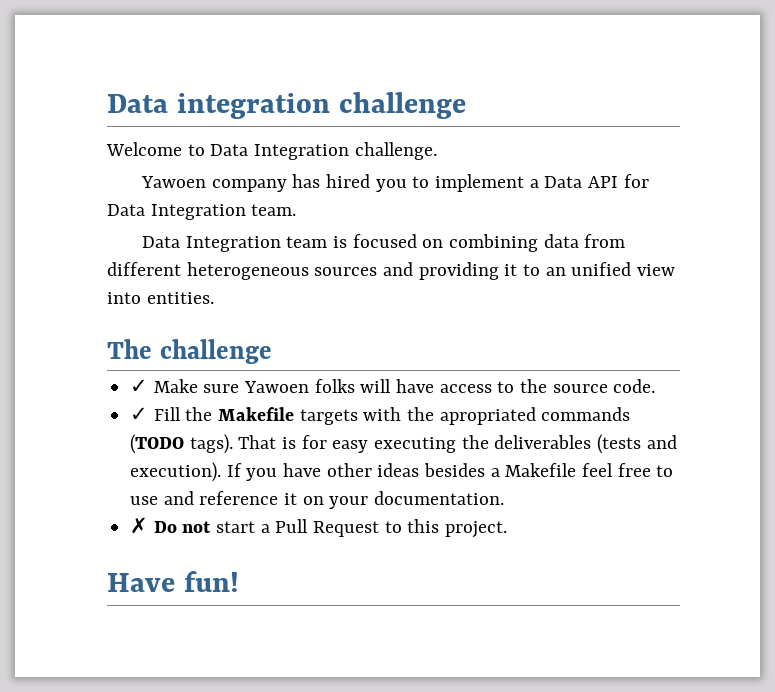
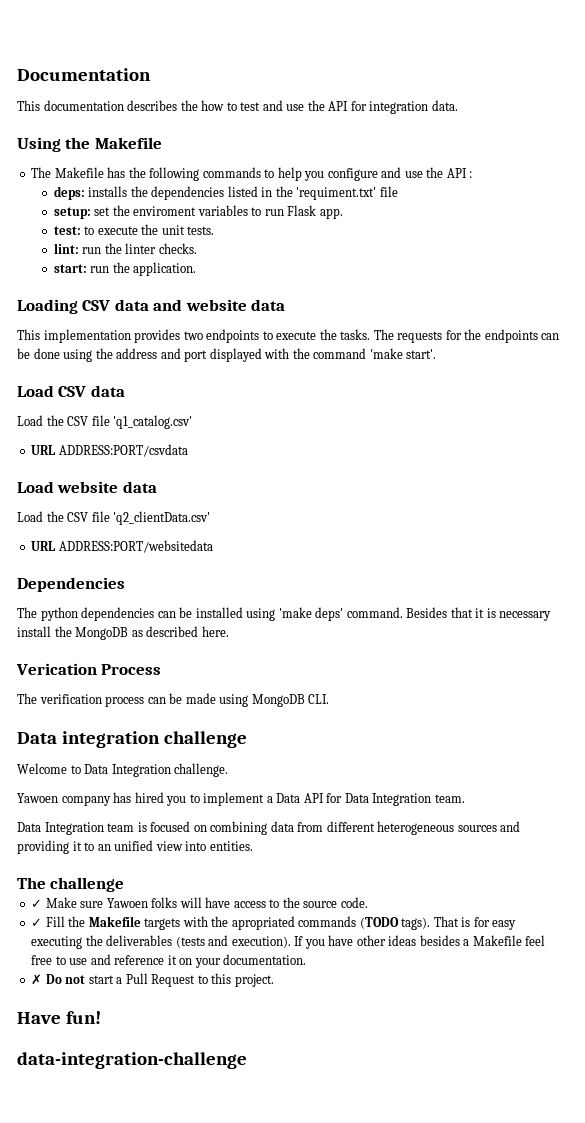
(107, 103) none -> [17,68,151,81] [17,100,458,114] [17,137,162,152] [31,167,473,181] [53,186,398,200] [53,205,343,219] [53,224,215,235] [53,243,197,254] [53,262,197,276] [17,299,286,314] [17,329,560,343] [17,348,437,362] [17,385,125,397] [17,415,193,429] [31,444,188,457] [17,481,157,493] [17,511,211,525] [31,540,213,553] [17,577,125,592] [17,607,552,621] [17,626,229,640] [16,663,162,675] [17,693,330,707] Documentation // This documentation describes the how to test and use the API for integration data. // Using the Makefile // The Makefile has the following commands to help you configure and use the API : // deps: installs the dependencies listed in the 'requiment.txt' file // setup: set the enviroment variables to run Flask app. // test: to execute the unit tests. // lint: run the linter checks. // start: run the application. // Loading CSV data and website data // This implementation provides two endpoints to execute the tasks. The requests for the endpoints can be done using the address and port displayed with the command 'make start'. // Load CSV data // Load the CSV file 'q1_catalog.csv' // URL ADDRESS:PORT/csvdata // Load website data // Load the CSV file 'q2_clientData.csv' // URL ADDRESS:PORT/websitedata // Dependencies // The python dependencies can be installed using 'make deps' command. Besides that it is necessary install the MongoDB as described here. // Verication Process // The verification process can be made using MongoDB CLI. //
(239, 581) none -> [17,1052,247,1069] // data-integration-challenge

